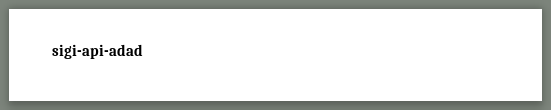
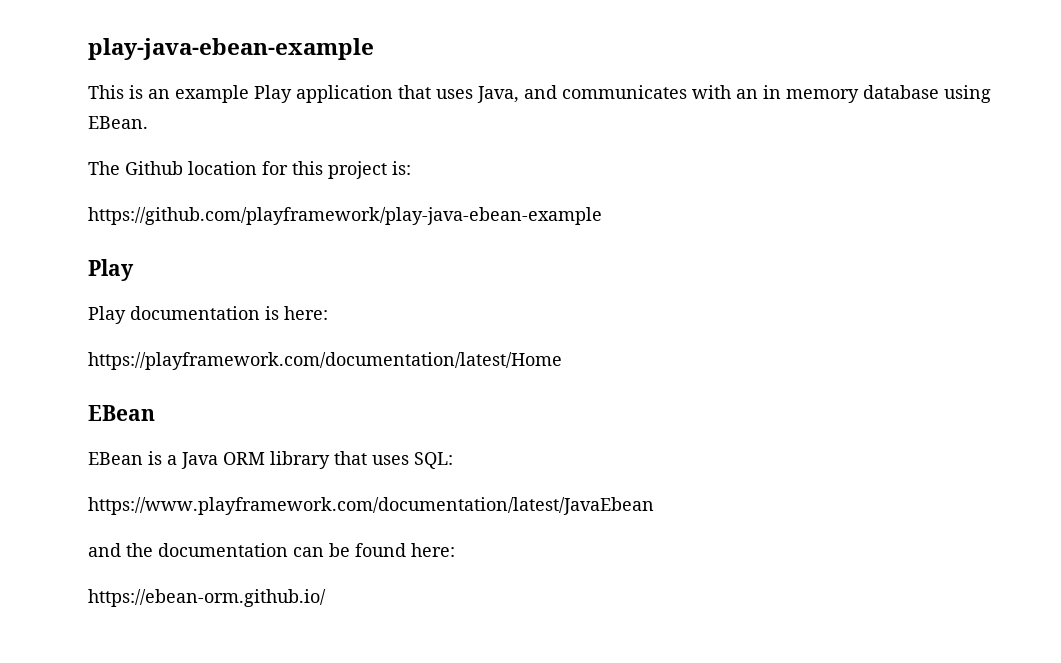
[52,44,143,59] sigi-api-adad -> [88,38,374,60] [88,85,991,103] [88,116,148,129] [88,161,411,179] [88,207,602,225] [88,259,134,281] [88,306,328,324] [88,352,562,370] [88,405,155,421] [88,451,453,469] [88,497,654,515] [88,543,455,557] [88,589,326,607] play-java-ebean-example // This is an example Play application that uses Java, and communicates with an in memory database using EBean. // The Github location for this project is: // https://github.com/playframework/play-java-ebean-example // Play // Play documentation is here: // https://playframework.com/documentation/latest/Home // EBean // EBean is a Java ORM library that uses SQL: // https://www.playframework.com/documentation/latest/JavaEbean // and the documentation can be found here: // https://ebean-orm.github.io/

